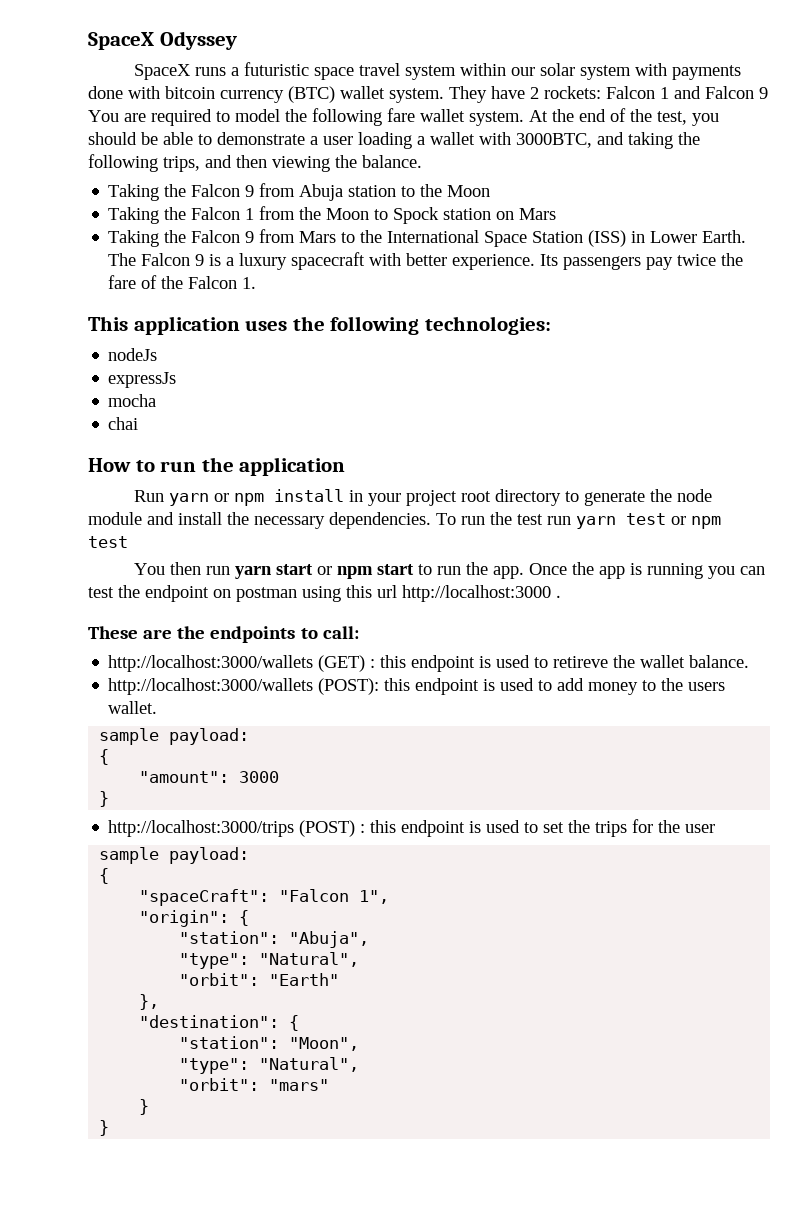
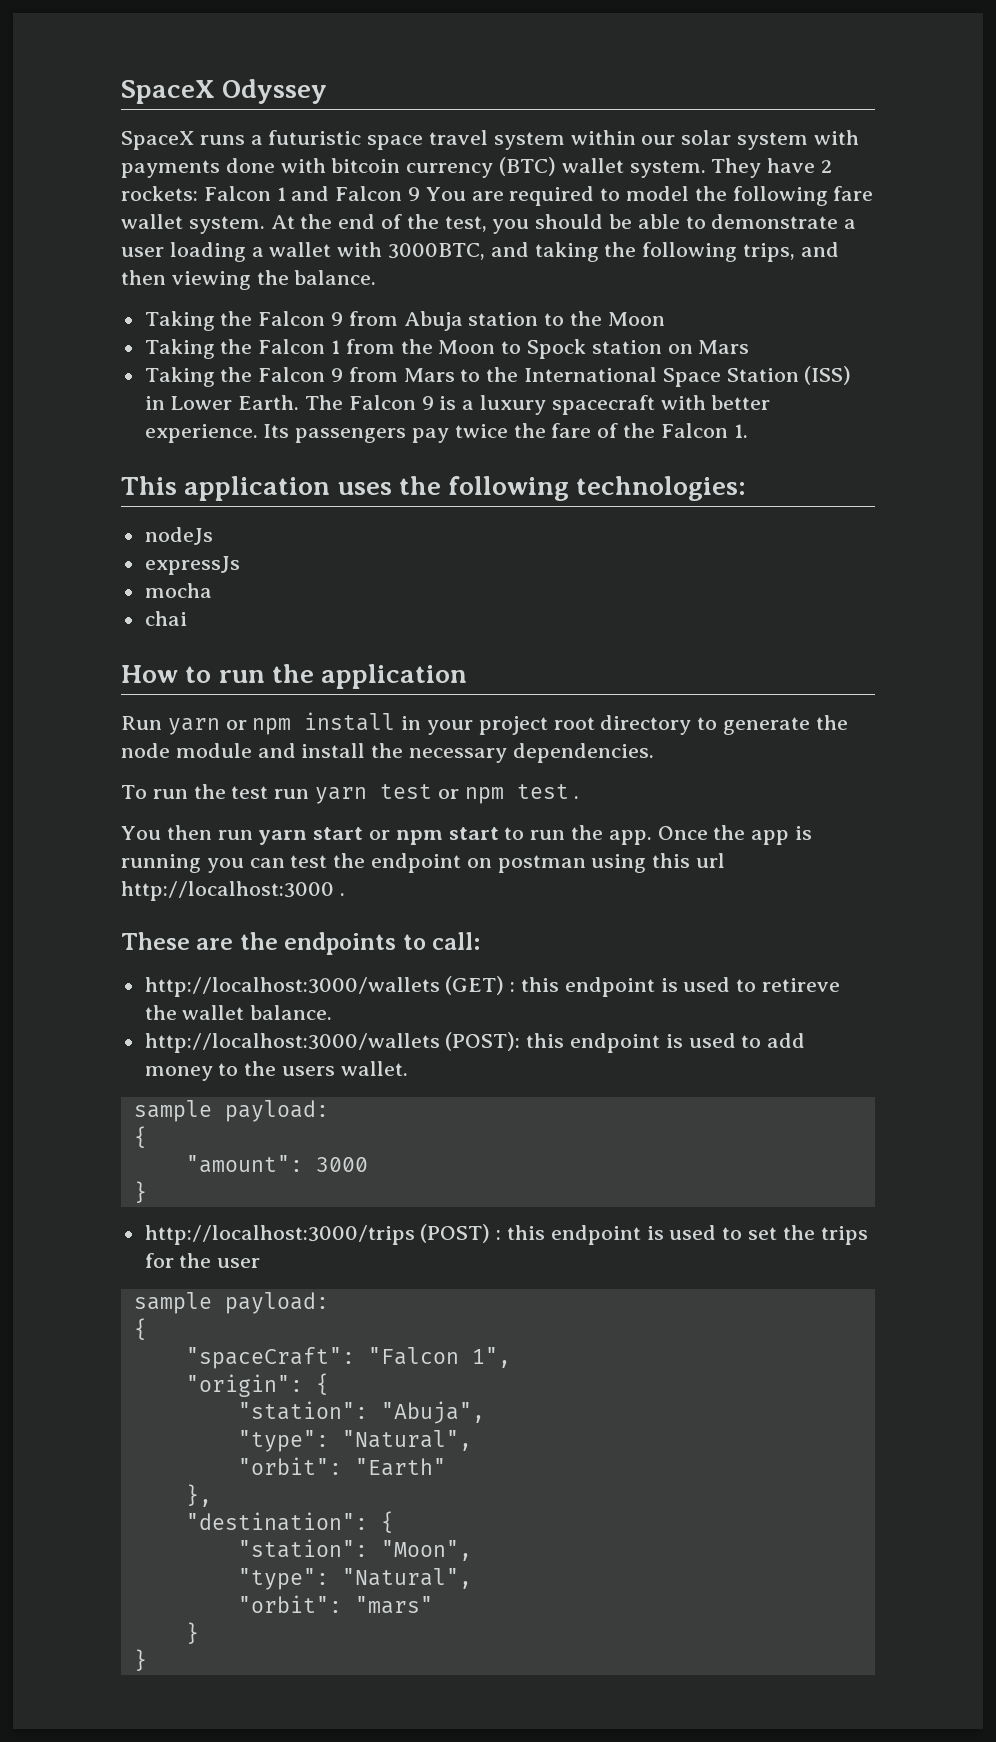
(431, 520) none -> (654, 753) //
(128, 542) none -> [574,796,580,799] .

